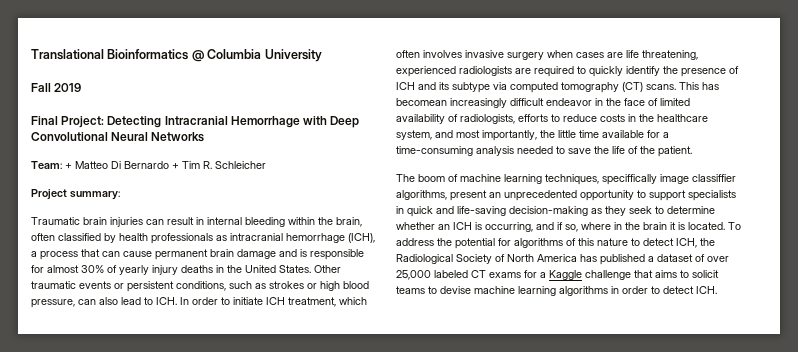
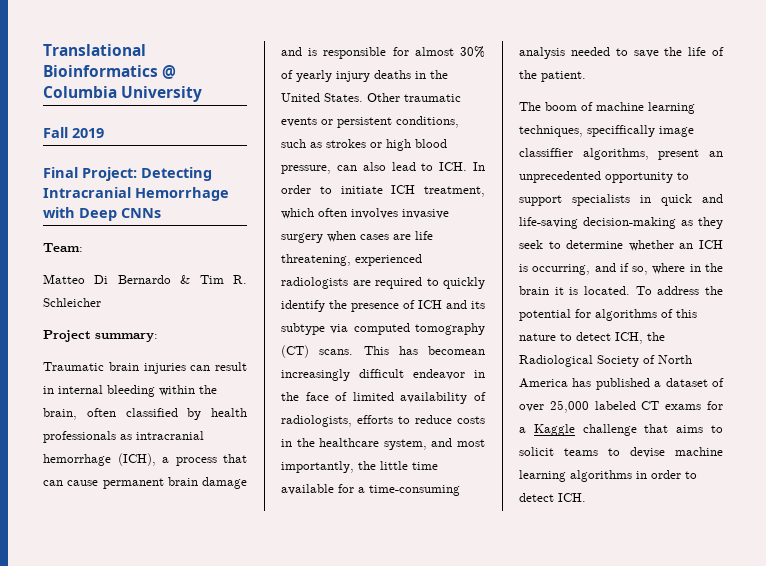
[31,132,205,142] Convolutional Neural Networks -> [121,208,161,218] CNNs
[65,163,72,169] + -> (83, 247) //
[172,163,179,169] + -> [180,275,191,284] &

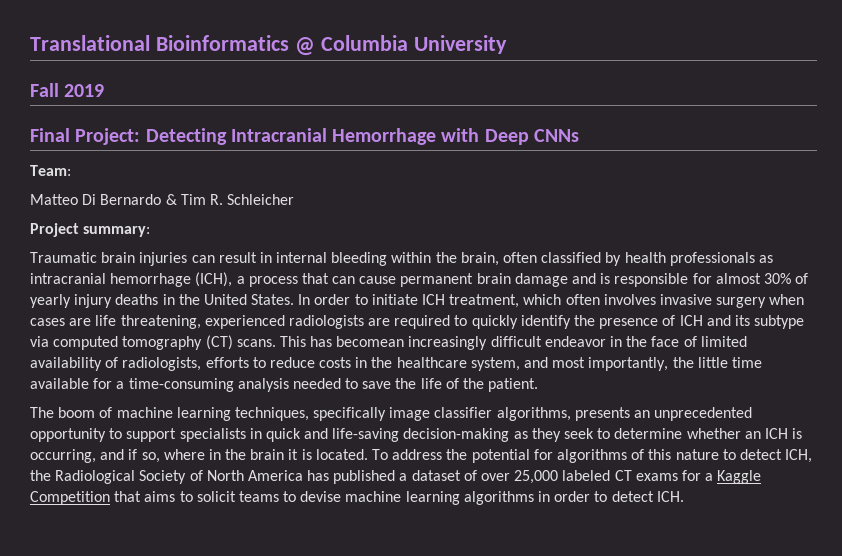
[367,93,461,102] [281,116,459,128] [281,139,447,151] [281,162,468,174] Other traumatic events or persistent conditions, such as strokes or high blood pressure, can also lead to ICH. -> (295, 299) none
[587,125,694,137] [519,148,700,160] speciffically image classiffier algorithms, present -> [313,407,630,421] specifically image classifier algorithms, presents
[582,424,637,436] challenge -> [30,491,110,505] Competition

